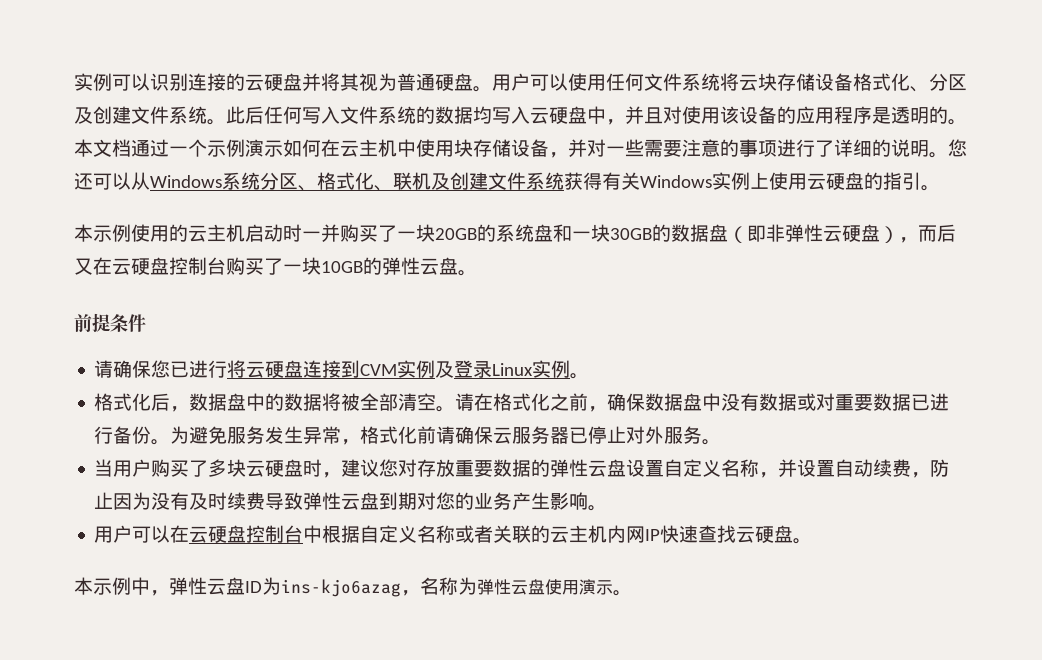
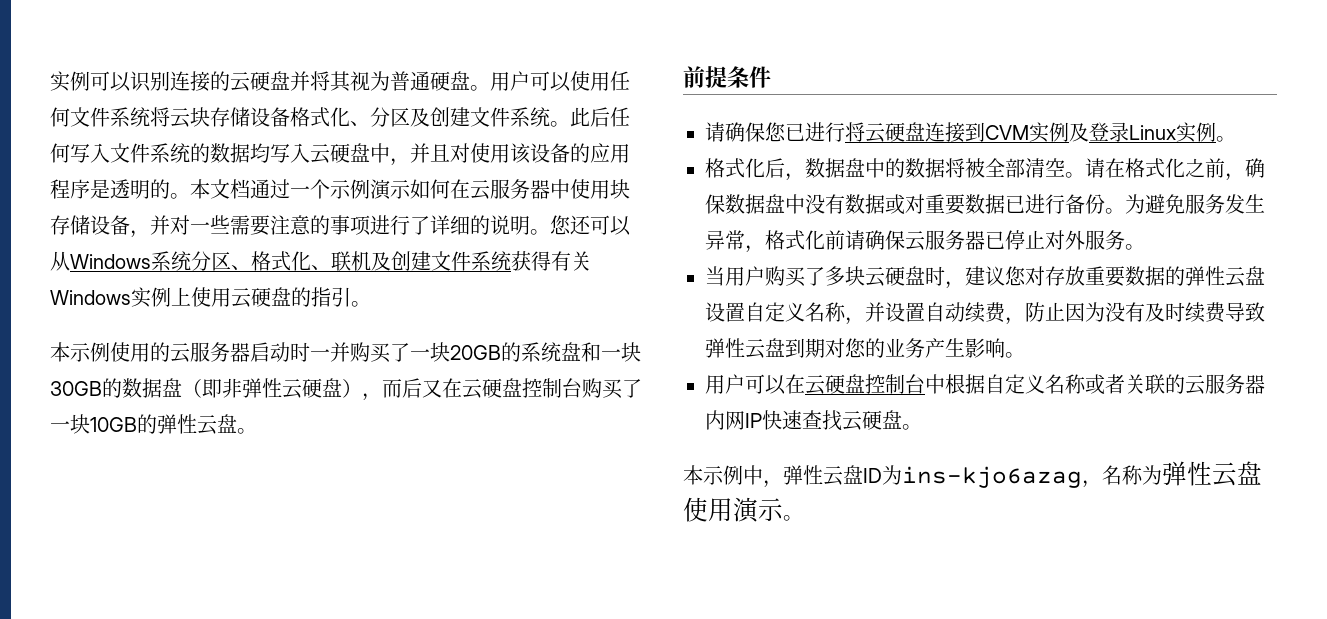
[359,139,397,157] 主机 -> [490,179,550,199] 服务器
[207,224,245,242] 主机 -> [190,342,250,362] 服务器
[569,525,608,543] 主机 -> [1205,374,1265,394] 服务器

